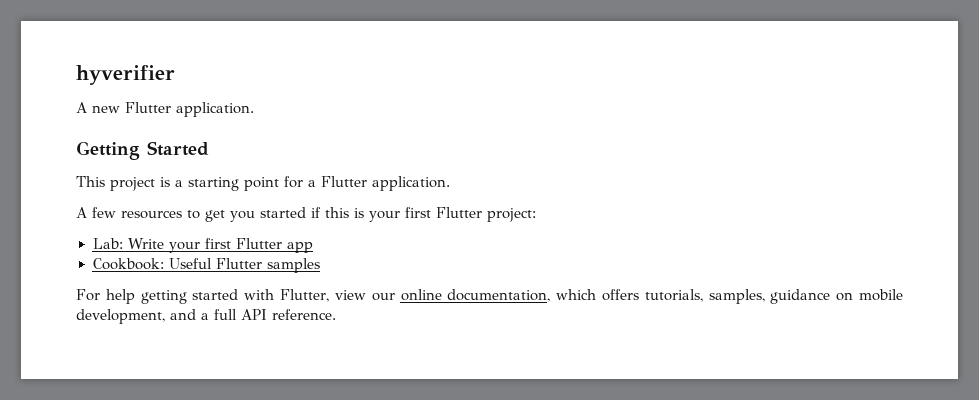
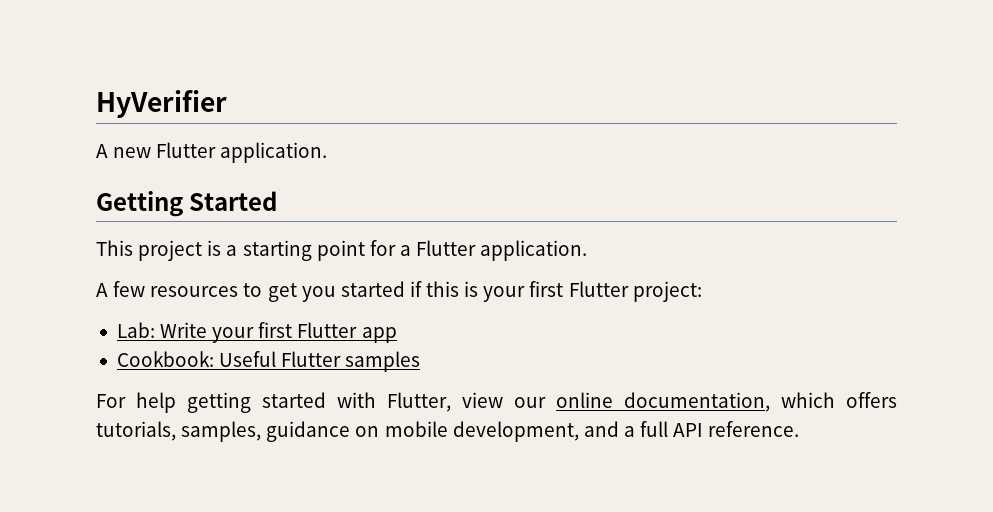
[76,65,175,85] hyverifier -> [96,90,227,118] HyVerifier

